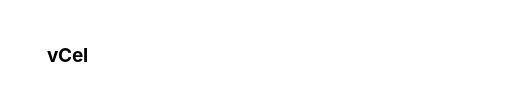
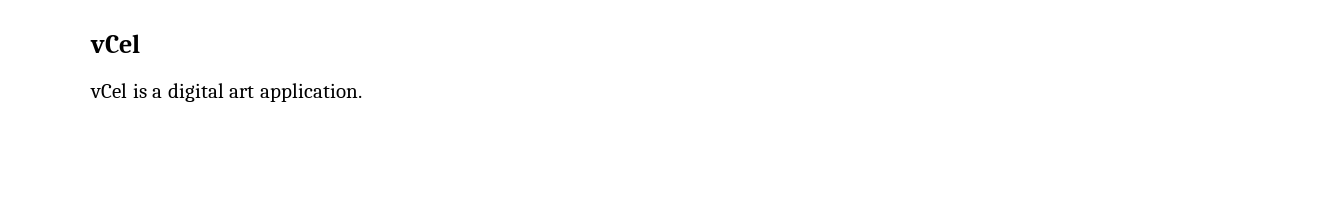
[47,48,88,62] vCel -> [90,34,140,53] [90,83,362,102] vCel // vCel is a digital art application.

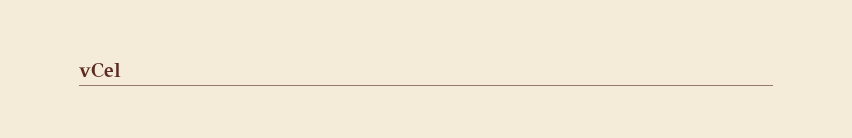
[90,34,140,53] [90,83,362,102] vCel // vCel is a digital art application. -> [79,62,121,78] vCel

